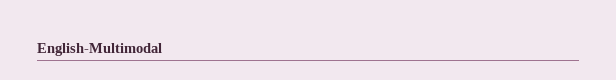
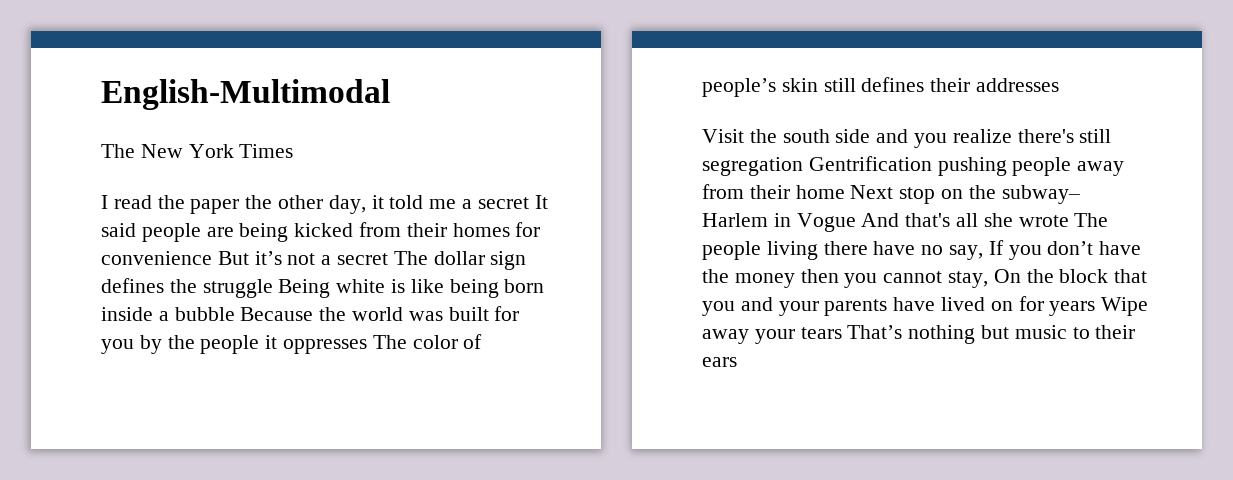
(162, 49) none -> [101,144,294,158] [101,195,548,214] [101,222,541,242] [101,251,527,270] [101,278,545,298] [101,306,520,321] [101,334,483,354] [702,77,1060,97] [702,129,1112,148] [702,156,1125,176] [702,184,1080,204] [702,213,1109,232] [702,240,1142,260] [702,269,1148,288] [702,296,1149,316] [702,325,1136,344] [702,357,737,367] // The New York Times // I read the paper the other day, it told me a secret It said people are being kicked from their homes for convenience But it’s not a secret The dollar sign defines the struggle Being white is like being born inside a bubble Because the world was built for you by the people it oppresses The color of people’s skin still defines their addresses // Visit the south side and you realize there's still segregation Gentrification pushing people away from their home Next stop on the subway– Harlem in Vogue And that's all she wrote The people living there have no say, If you don’t have the money then you cannot stay, On the block that you and your parents have lived on for years Wipe away your tears That’s nothing but music to their ears

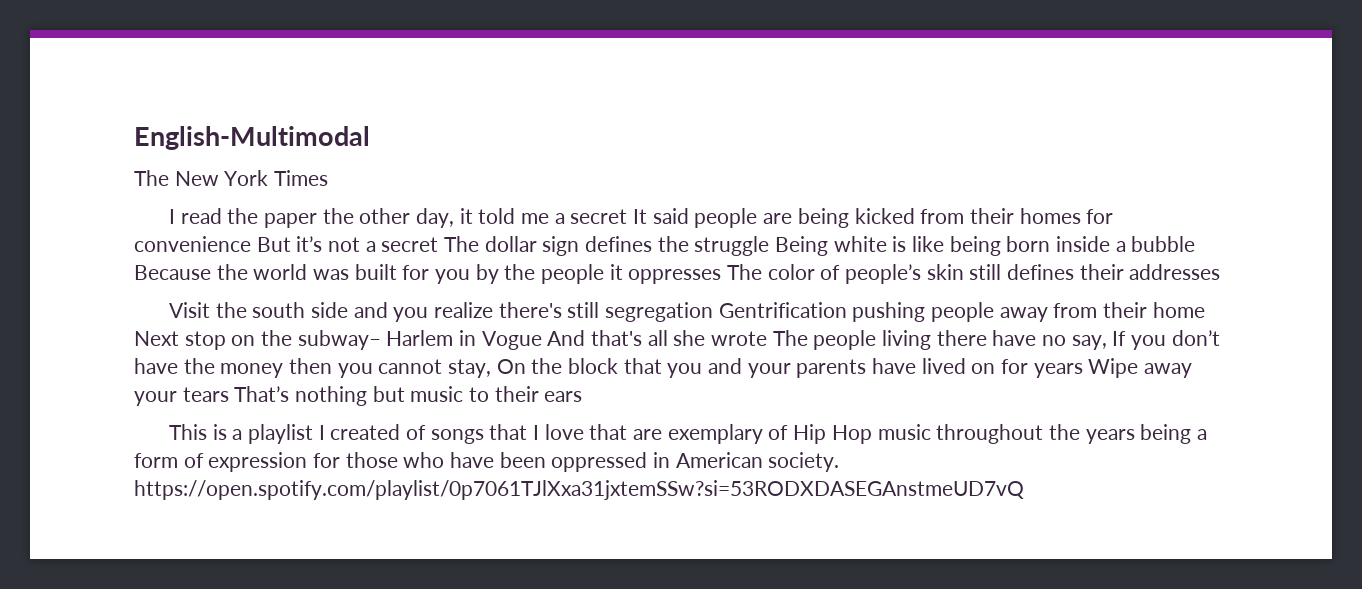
(737, 362) none -> [169,424,1207,444] [134,452,840,472] [134,480,1024,500] // This is a playlist I created of songs that I love that are exemplary of Hip Hop music throughout the years being a form of expression for those who have been oppressed in American society. https://open.spotify.com/playlist/0p7061TJlXxa31jxtemSSw?si=53RODXDASEGAnstmeUD7vQ

